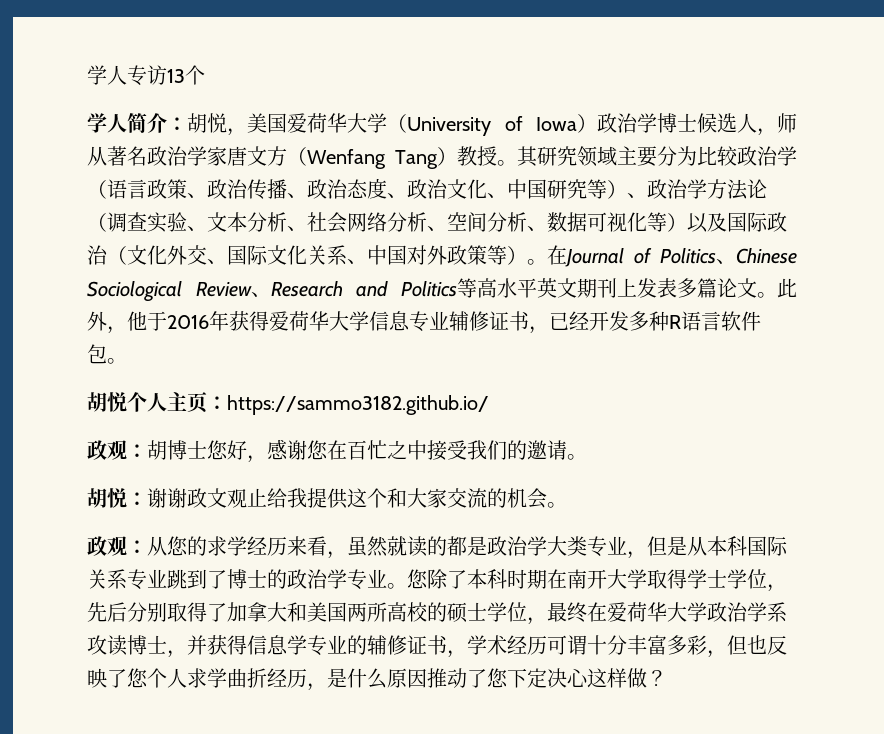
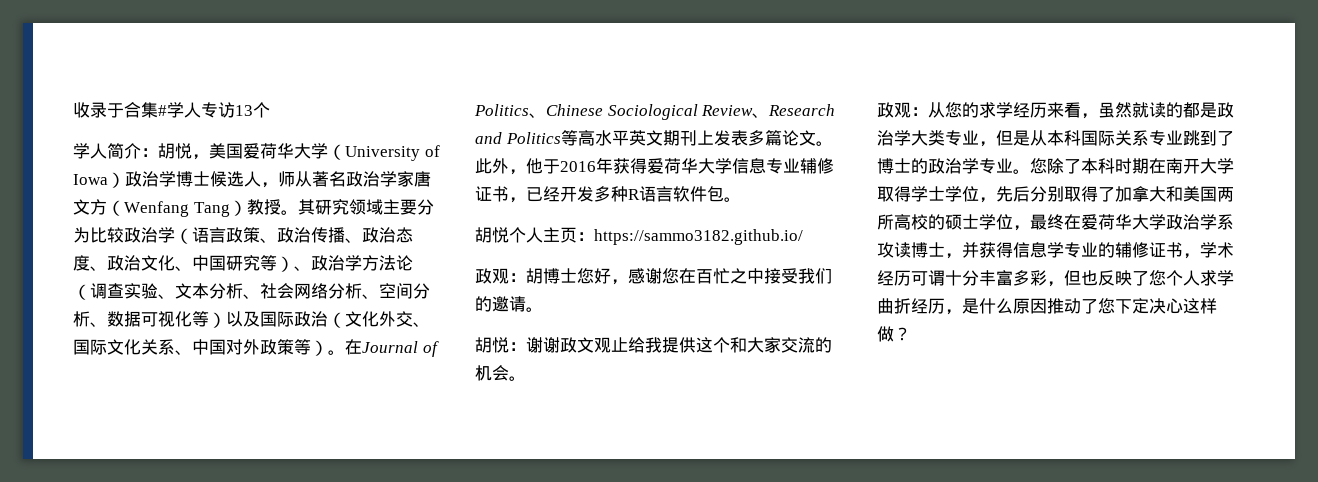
(87, 75) none -> [73,102,167,118] 收录于合集#

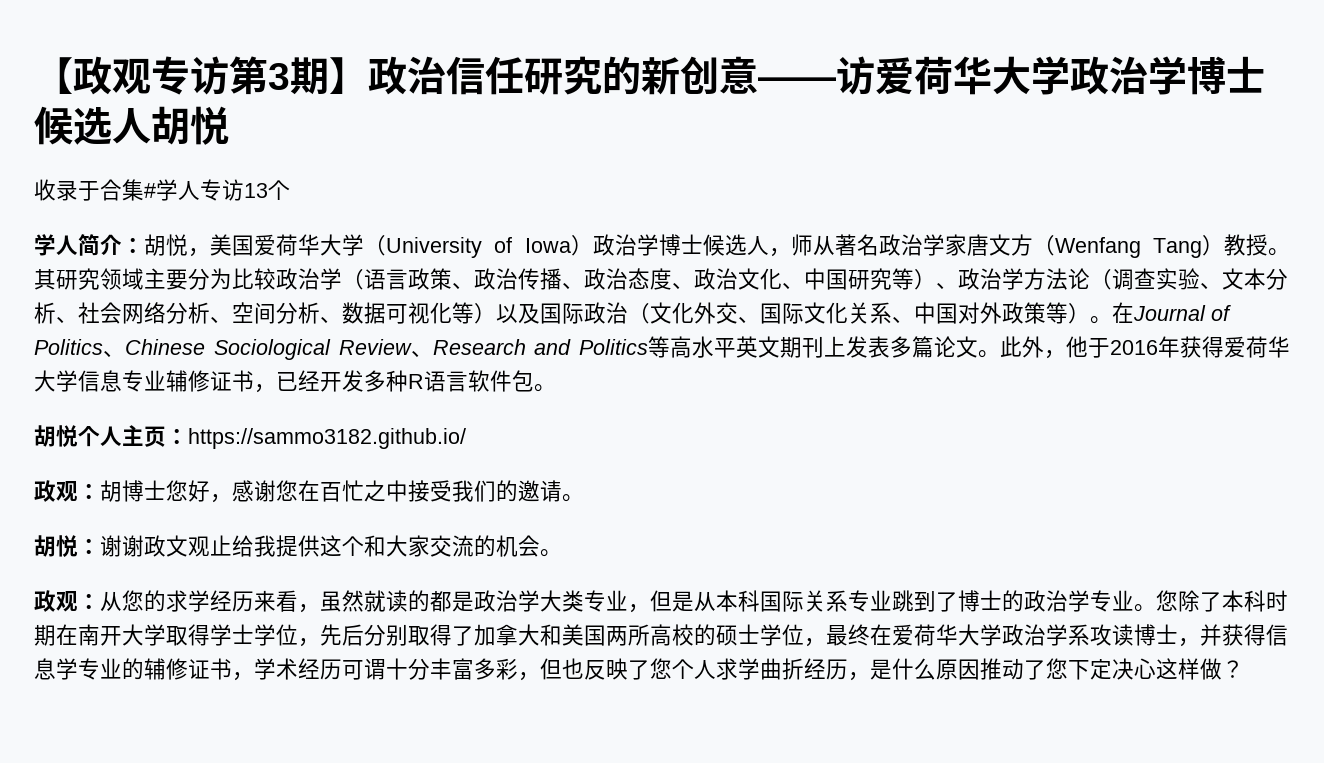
(73, 110) none -> [34,56,1265,95] [34,106,229,145] 【政观专访第3期】政治信任研究的新创意——访爱荷华大学政治学博士候选人胡悦 //

